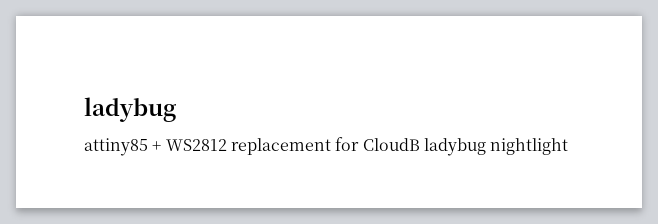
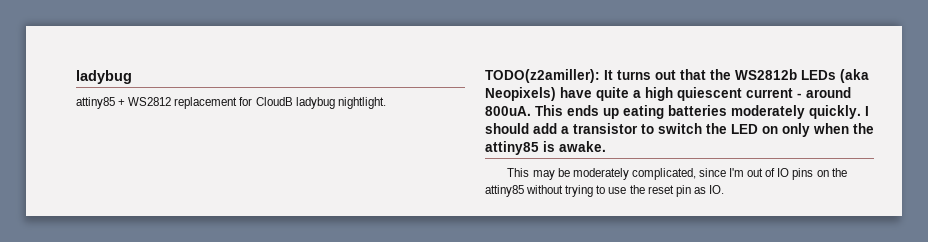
[490,138,569,155] nightlight -> [337,97,386,109] [485,69,869,83] [485,87,851,101] [485,105,869,119] [485,123,874,137] [485,141,606,155] [507,168,847,180] [485,185,724,197] nightlight. // TODO(z2amiller): It turns out that the WS2812b LEDs (aka Neopixels) have quite a high quiescent current - around 800uA. This ends up eating batteries moderately quickly. I should add a transistor to switch the LED on only when the attiny85 is awake. // This may be moderately complicated, since I'm out of IO pins on the attiny85 without trying to use the reset pin as IO.

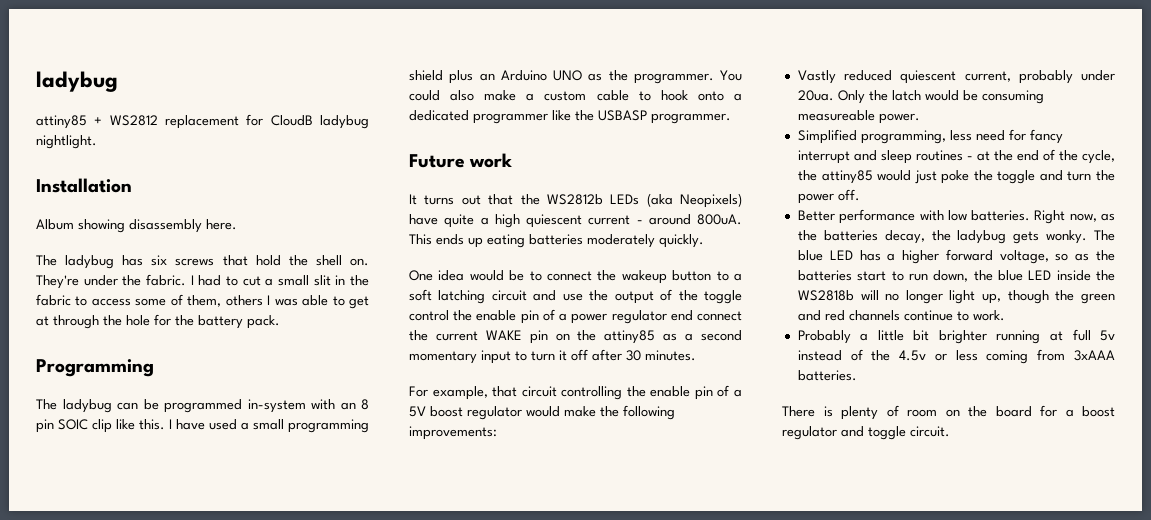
[485,69,600,83] TODO(z2amiller): -> [36,178,132,193] [36,219,237,233] [36,255,369,269] [36,274,369,289] [36,294,370,309] [36,314,280,329] [36,359,154,377] [36,399,369,413] [36,419,369,433] [409,70,742,84] [409,90,742,101] [409,110,731,124] [409,153,513,168] Installation // Album showing disassembly here. // The ladybug has six screws that hold the shell on. They're under the fabric. I had to cut a small slit in the fabric to access some of them, others I was able to get at through the hole for the battery pack. // Programming // The ladybug can be programmed in-system with an 8 pin SOIC clip like this. I have used a small programming shield plus an Arduino UNO as the programmer. You could also make a custom cable to hook onto a dedicated programmer like the USBASP programmer. // Future work //
[865,106,869,116] [485,123,874,137] [485,141,606,155] [507,168,847,180] [485,185,724,197] I should add a transistor to switch the LED on only when the attiny85 is awake. // This may be moderately complicated, since I'm out of IO pins on the attiny85 without trying to use the reset pin as IO. -> [409,270,742,284] [409,289,742,304] [409,309,742,324] [409,330,742,344] [409,349,696,364] [409,385,742,400] [409,405,675,420] [409,426,497,440] [797,70,1115,84] [797,90,1044,104] [797,110,920,124] [797,129,1063,144] [797,149,1115,164] [797,170,1115,184] [797,189,860,204] [797,209,1115,224] [797,230,1115,244] [797,249,1115,264] [797,270,1115,282] [797,290,1115,304] [797,310,1005,321] [797,329,1115,344] [797,349,1115,364] [797,370,857,381] [782,405,1115,420] [782,426,950,440] // One idea would be to connect the wakeup button to a soft latching circuit and use the output of the toggle control the enable pin of a power regulator end connect the current WAKE pin on the attiny85 as a second momentary input to turn it off after 30 minutes. // For example, that circuit controlling the enable pin of a 5V boost regulator would make the following improvements: // Vastly reduced quiescent current, probably under 20ua. Only the latch would be consuming measureable power. // Simplified programming, less need for fancy interrupt and sleep routines - at the end of the cycle, the attiny85 would just poke the toggle and turn the power off. // Better performance with low batteries. Right now, as the batteries decay, the ladybug gets wonky. The blue LED has a higher forward voltage, so as the batteries start to run down, the blue LED inside the WS2818b will no longer light up, though the green and red channels continue to work. // Probably a little bit brighter running at full 5v instead of the 4.5v or less coming from 3xAAA batteries. // There is plenty of room on the board for a boost regulator and toggle circuit.

